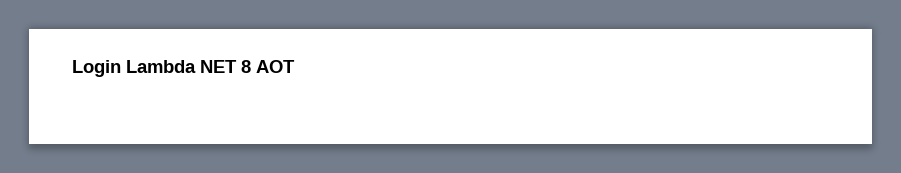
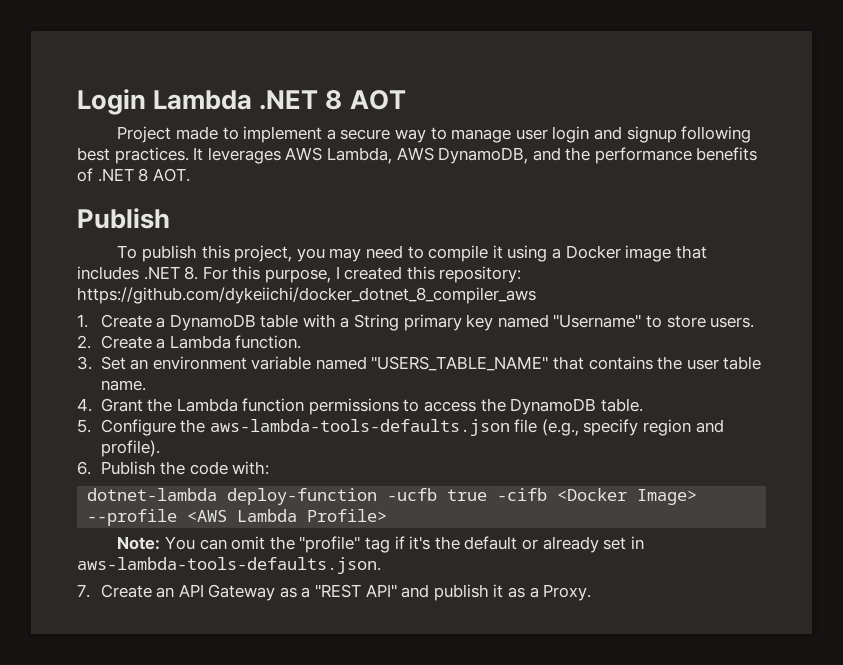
[200,60,237,73] NET -> [259,90,319,110] .NET
(295, 66) none -> [117,126,752,143] [77,147,758,164] [77,168,190,182] [77,208,170,229] [117,245,707,262] [77,266,522,283] [77,287,536,304] [77,314,755,331] [77,335,302,349] [77,356,762,371] [100,380,146,391] [77,398,643,415] [77,419,724,436] [100,440,160,457] [77,461,270,475] [87,488,698,505] [87,509,388,526] [117,536,644,553] [77,557,381,574] [77,584,592,601] // Project made to implement a secure way to manage user login and signup following best practices. It leverages AWS Lambda, AWS DynamoDB, and the performance benefits of .NET 8 AOT. // Publish // To publish this project, you may need to compile it using a Docker image that includes .NET 8. For this purpose, I created this repository: https://github.com/dykeiichi/docker_dotnet_8_compiler_aws // 1. Create a DynamoDB table with a String primary key named "Username" to store users. // 2. Create a Lambda function. // 3. Set an environment variable named "USERS_TABLE_NAME" that contains the user table name. // 4. Grant the Lambda function permissions to access the DynamoDB table. // 5. Configure the aws-lambda-tools-defaults.json file (e.g., specify region and profile). // 6. Publish the code with: // dotnet-lambda deploy-function -ucfb true -cifb <Docker Image> --profile <AWS Lambda Profile> // Note: You can omit the "profile" tag if it's the default or already set in aws-lambda-tools-defaults.json. // 7. Create an API Gateway as a "REST API" and publish it as a Proxy.

